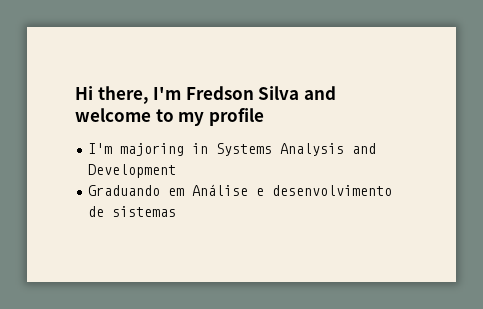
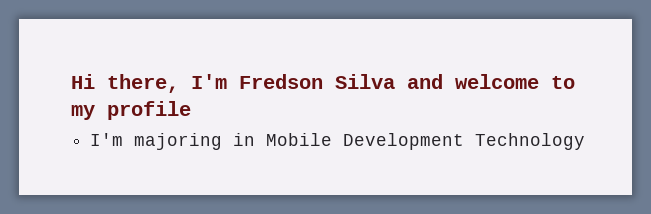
[216,143,377,156] [88,164,177,178] [88,184,393,196] [88,206,177,217] Systems Analysis and Development // Graduando em Análise e desenvolvimento de sistemas -> [266,133,586,150] Mobile Development Technology

